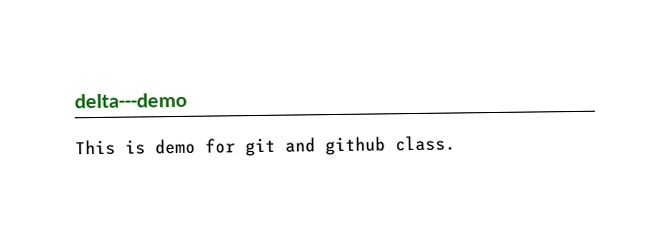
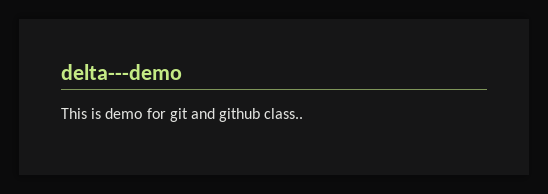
[395,135,456,152] class. -> [264,108,304,119] class..

